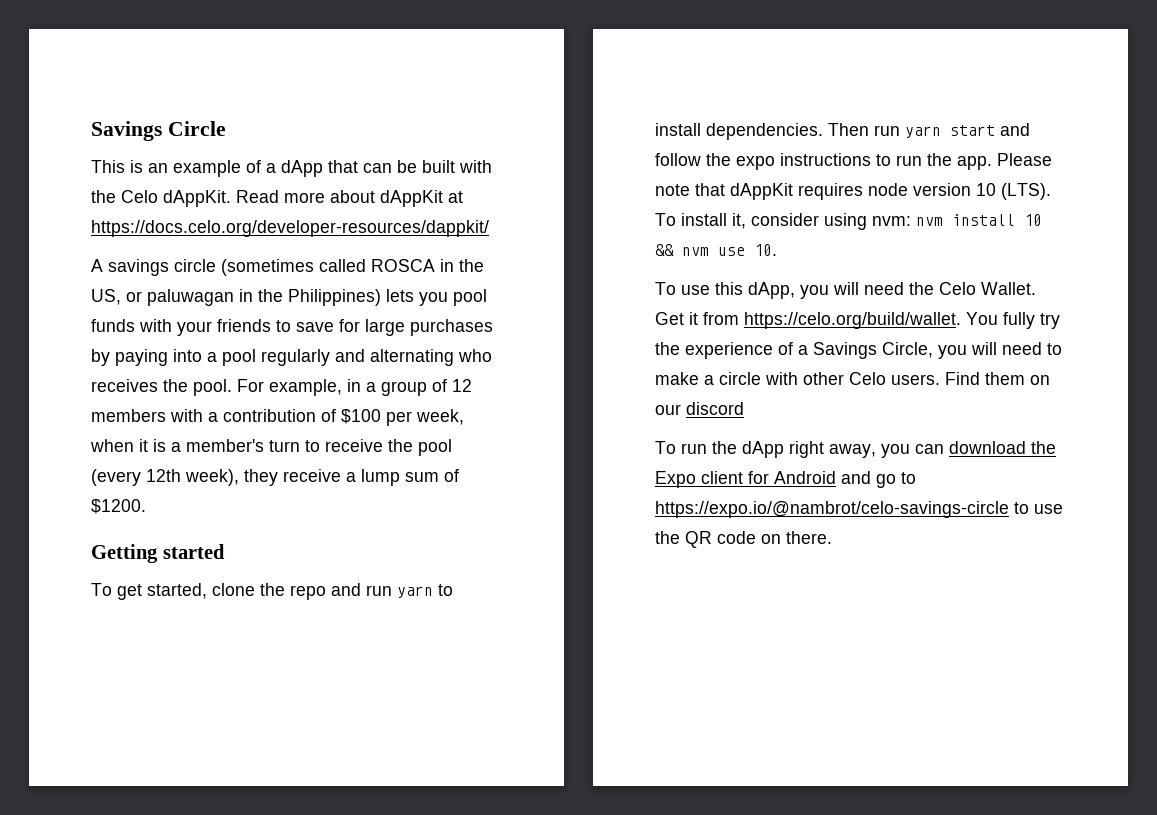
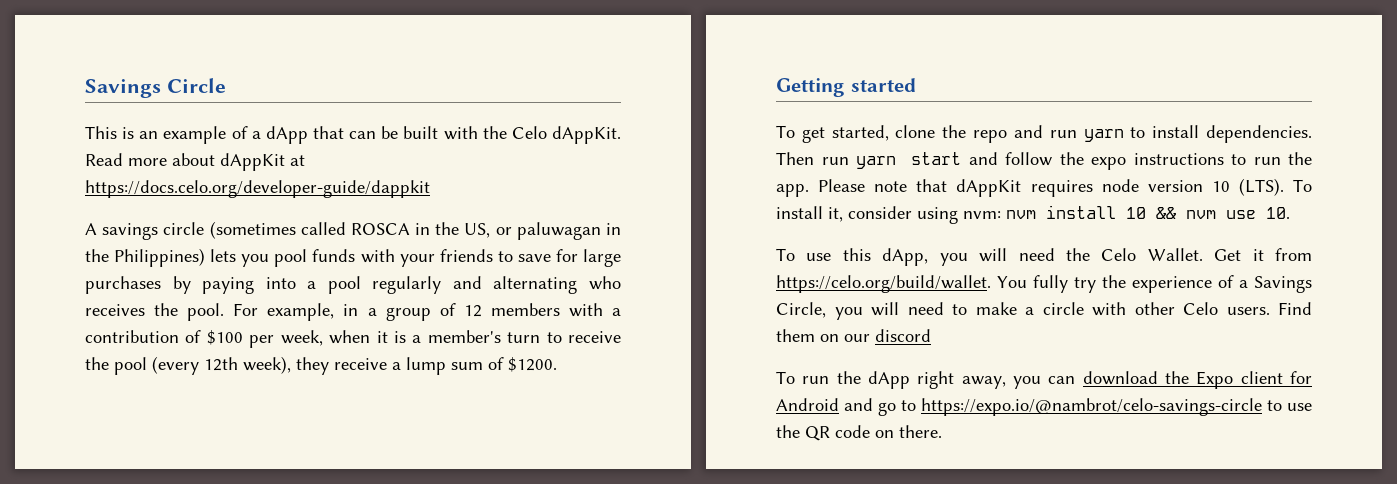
[91,220,489,237] https://docs.celo.org/developer-resources/dappkit/ -> [85,180,430,198] https://docs.celo.org/developer-guide/dappkit

